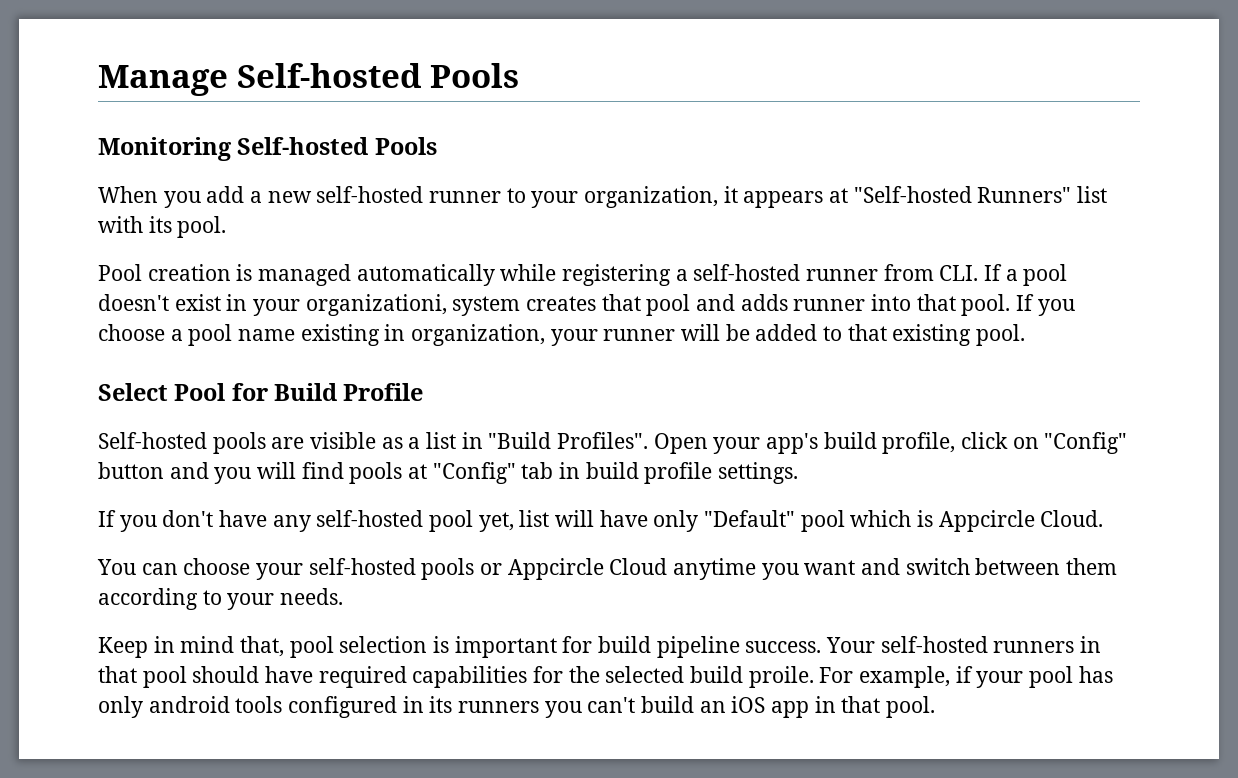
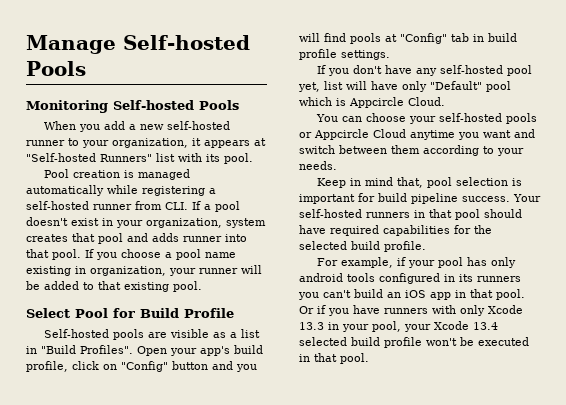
[305,294,447,316] organizationi, -> [146,218,222,228] organization,
[748,666,814,688] proile. -> [384,241,426,252] profile. //
(936, 707) none -> [299,305,523,316] [299,321,498,332] [299,337,529,348] [299,353,369,364] Or if you have runners with only Xcode 13.3 in your pool, your Xcode 13.4 selected build profile won't be executed in that pool.

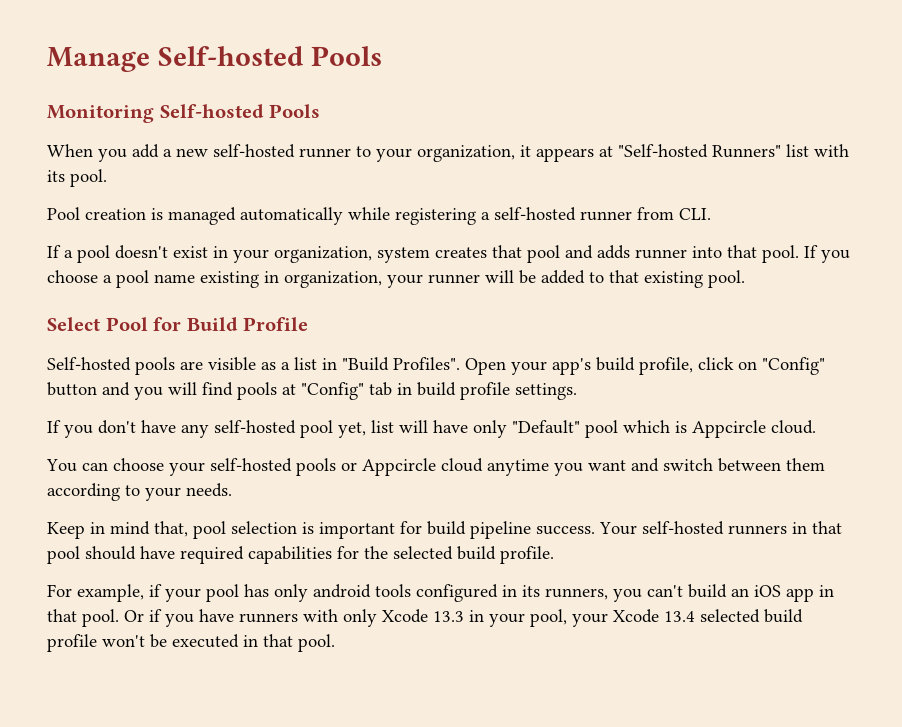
(188, 206) none -> (711, 214) //
[408,97,445,106] Cloud. -> [771,420,816,434] cloud.
[373,129,406,138] Cloud -> [441,458,483,472] cloud
[477,276,521,282] runners -> [545,588,608,600] runners,

